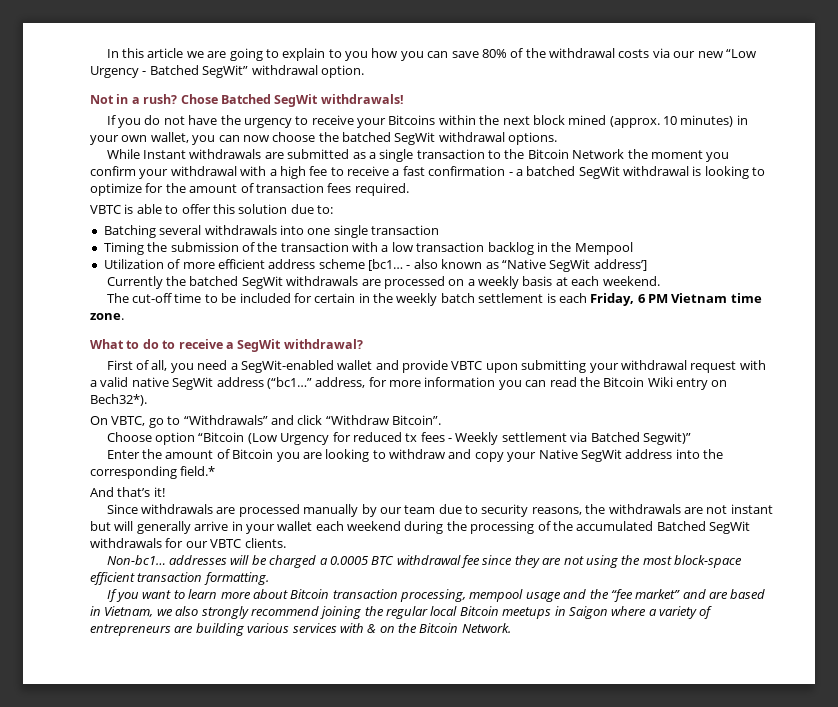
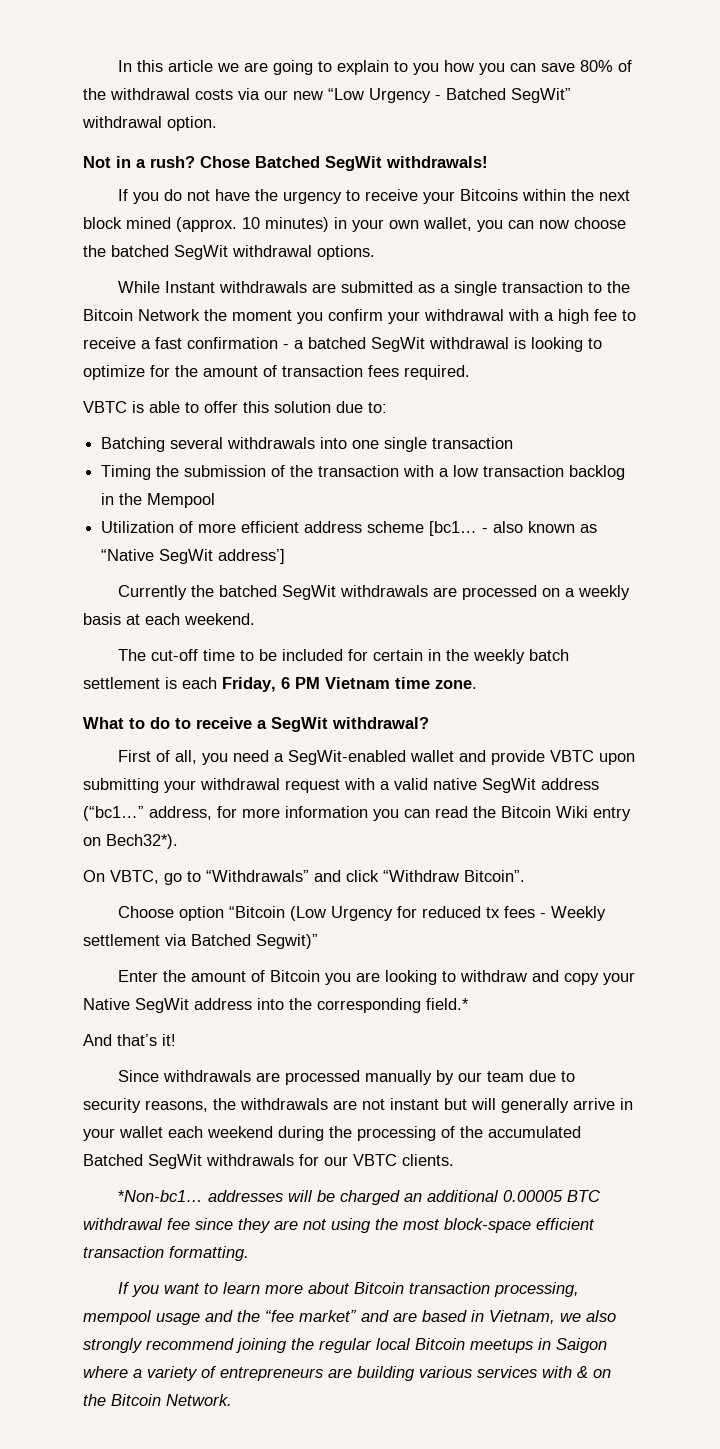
[106,555,166,565] Non-bc1… -> [118,1190,204,1202] *Non-bc1…
[319,556,368,565] a 0.0005 -> [404,1190,564,1202] an additional 0.00005

